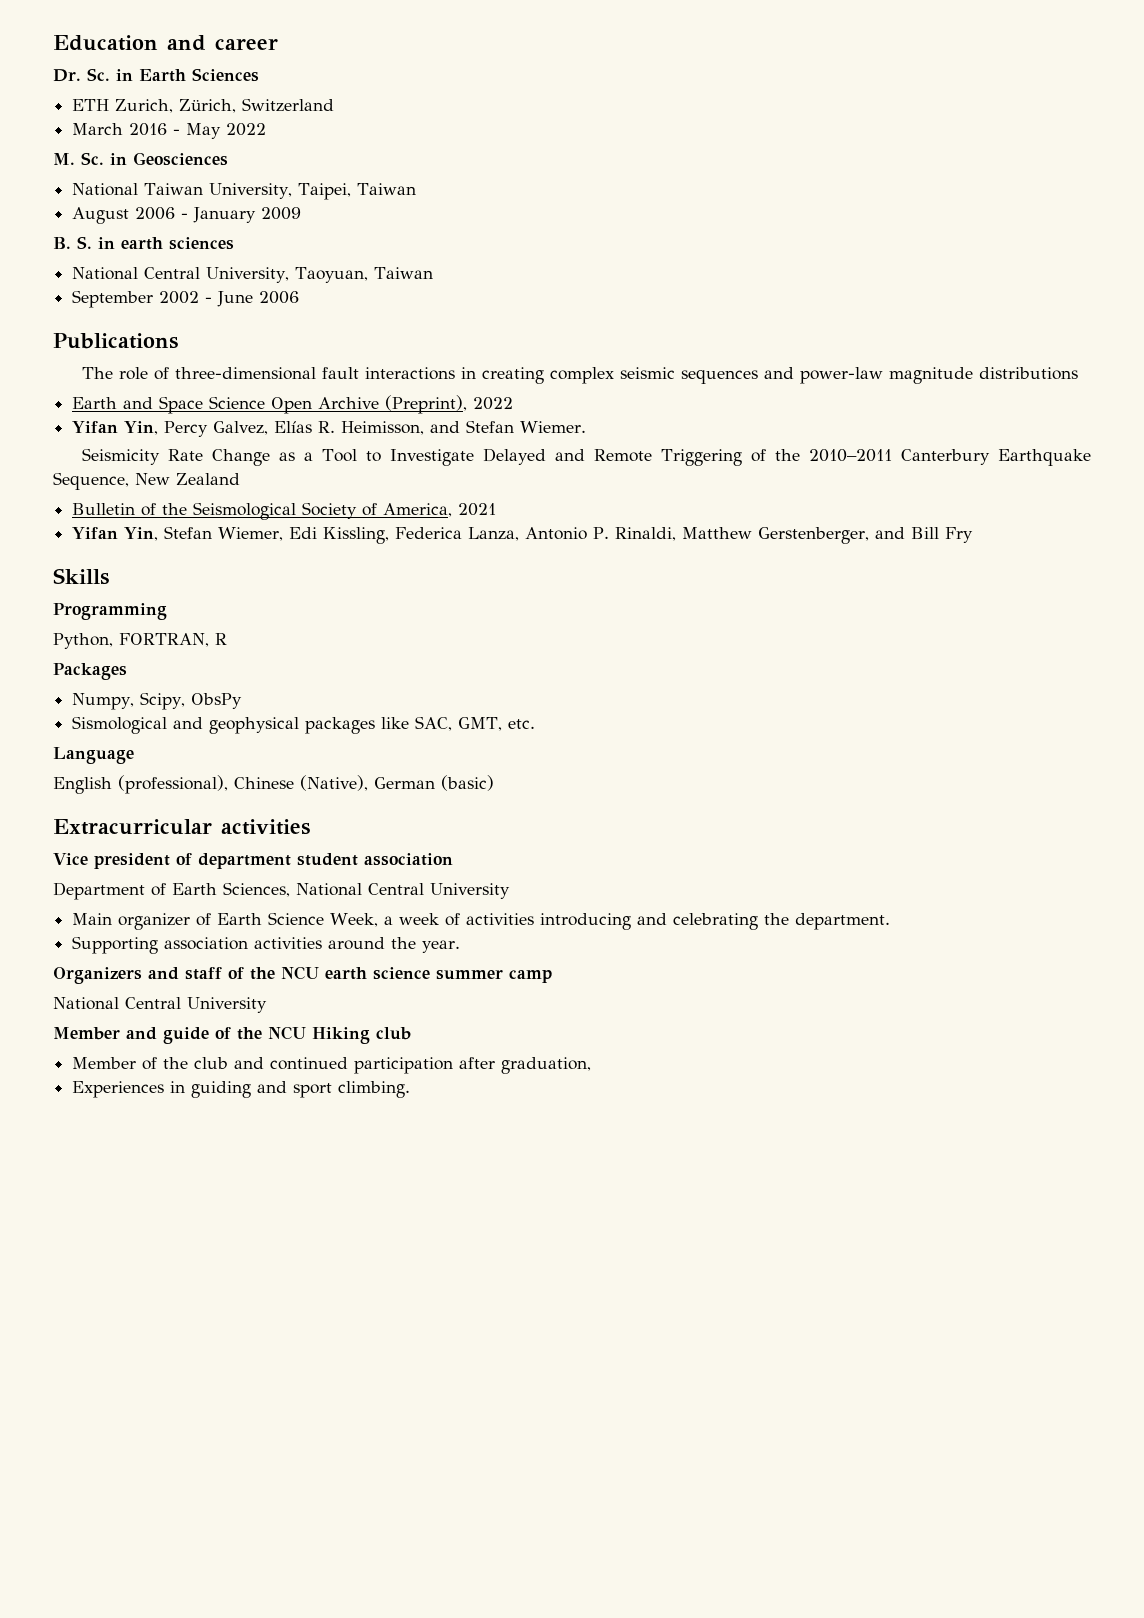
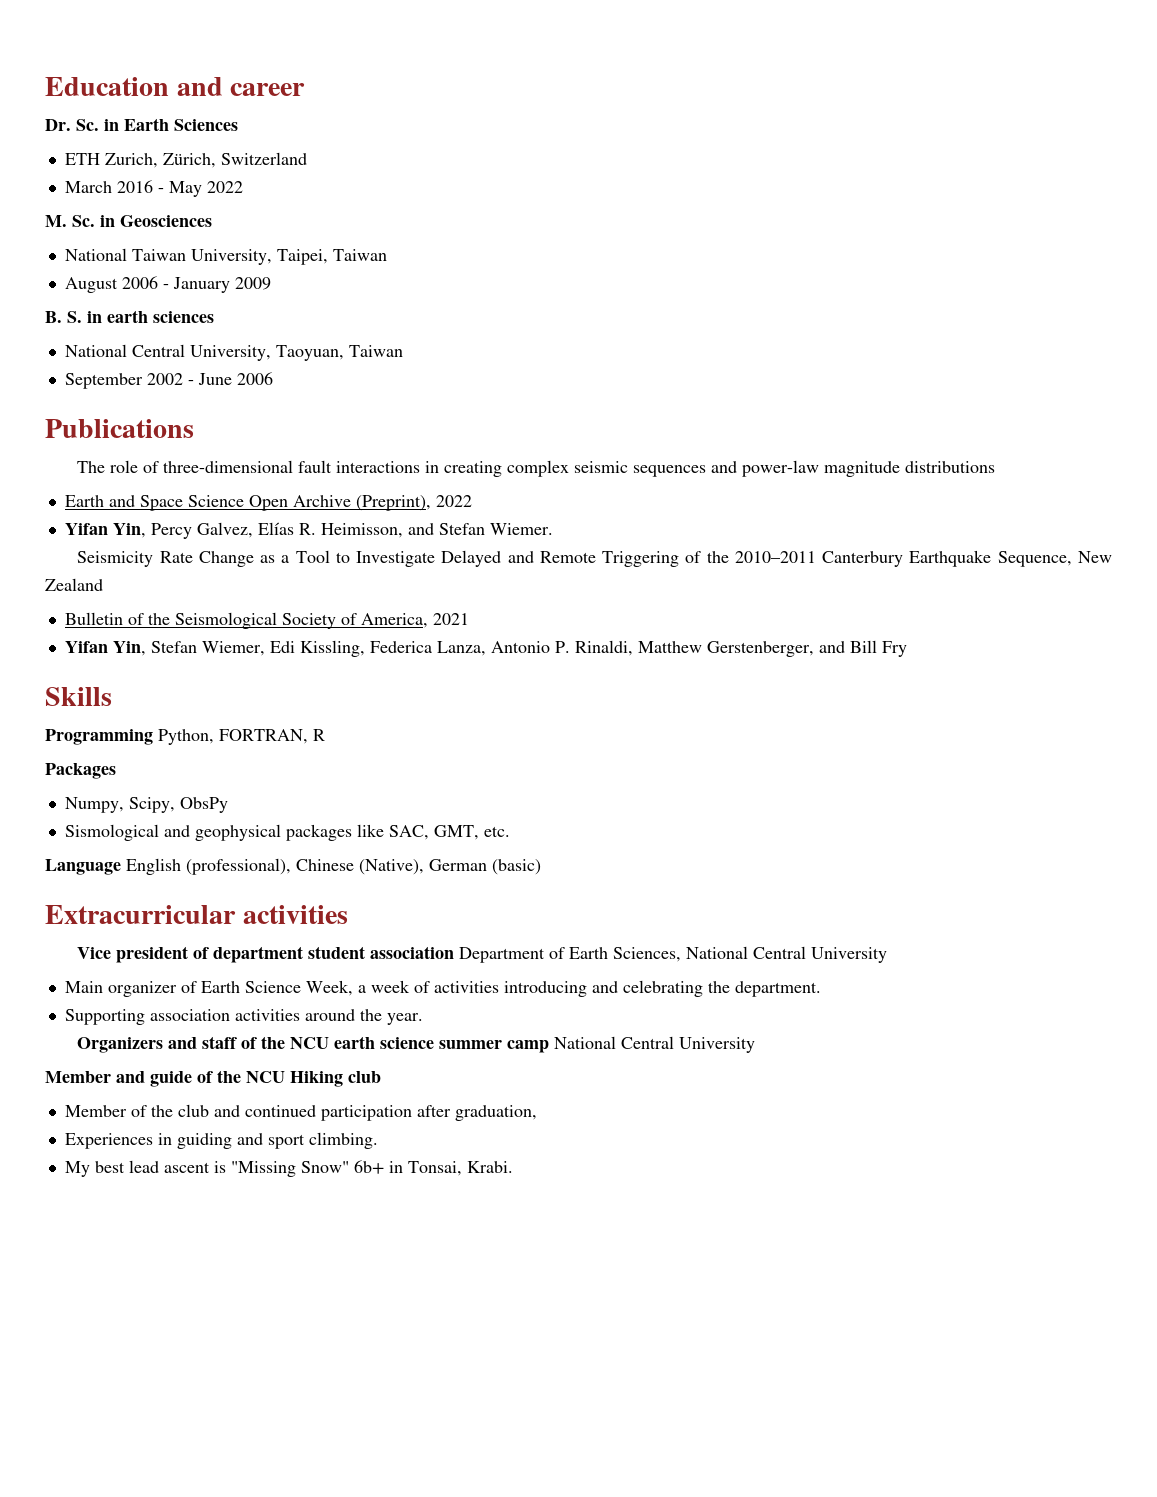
(167, 611) // -> (153, 737) none
(134, 755) // -> (121, 867) none
(453, 859) // -> (455, 952) none
(552, 976) // -> (550, 1046) none
(411, 1089) none -> [64,1160,513,1177] // My best lead ascent is "Missing Snow" 6b+ in Tonsai, Krabi.

